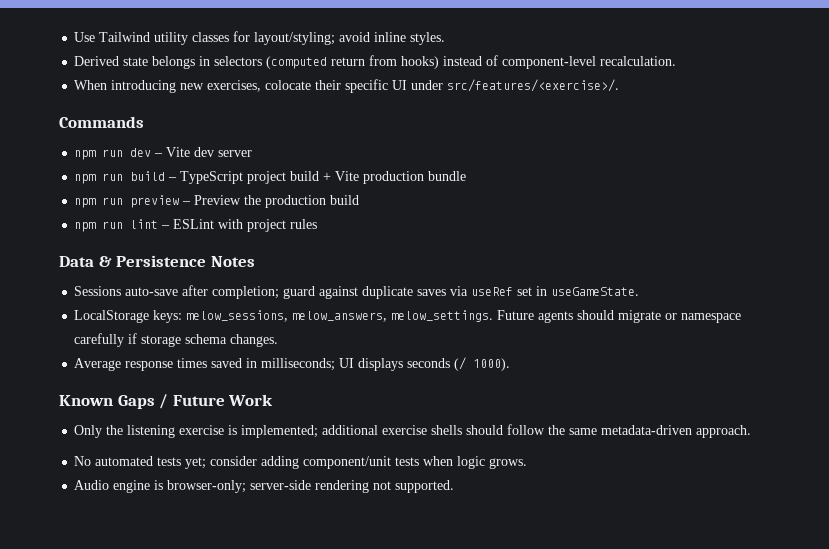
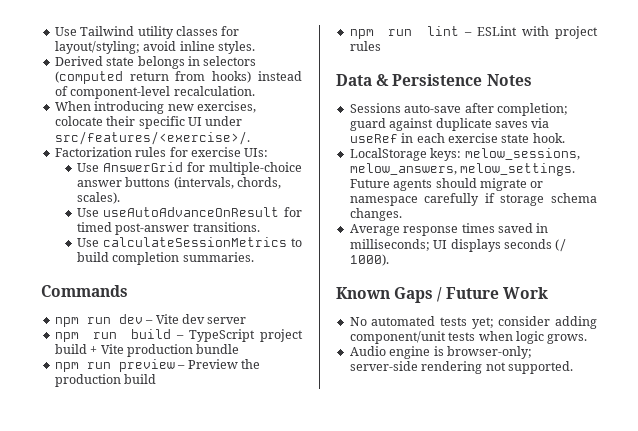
(620, 85) none -> [54,147,269,157] [76,162,302,175] [76,177,281,189] [76,192,120,204] [76,207,302,217] [76,222,260,235] [76,237,302,247] [76,252,254,265] // Factorization rules for exercise UIs: // Use AnswerGrid for multiple-choice answer buttons (intervals, chords, scales). // Use useAutoAdvanceOnResult for timed post-answer transitions. // Use calculateSessionMetrics to build completion summaries.
[517,286,640,296] set in useGameState. -> [401,133,565,143] in each exercise state hook.
[74,424,752,438] // Only the listening exercise is implemented; additional exercise shells should follow the same metadata-driven approach. -> (548, 293) none

